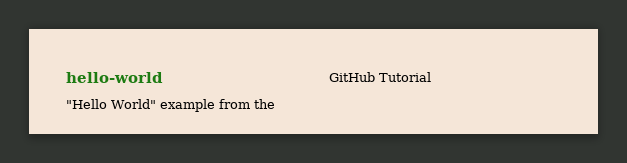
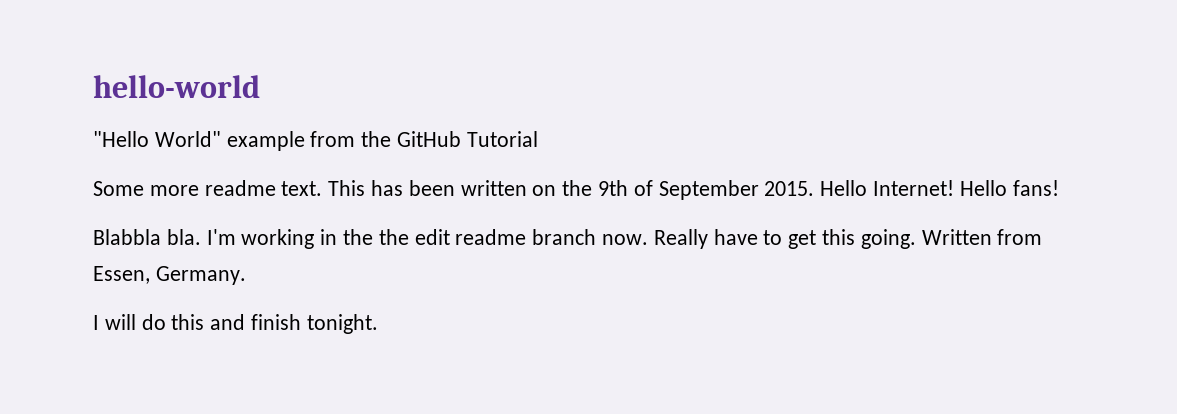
(431, 77) none -> [93,180,1059,200] [93,229,1043,249] [93,266,246,285] [93,314,378,334] // Some more readme text. This has been written on the 9th of September 2015. Hello Internet! Hello fans! // Blabbla bla. I'm working in the the edit readme branch now. Really have to get this going. Written from Essen, Germany. // I will do this and finish tonight.

